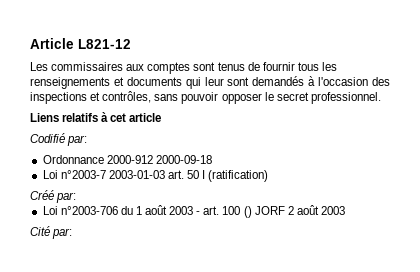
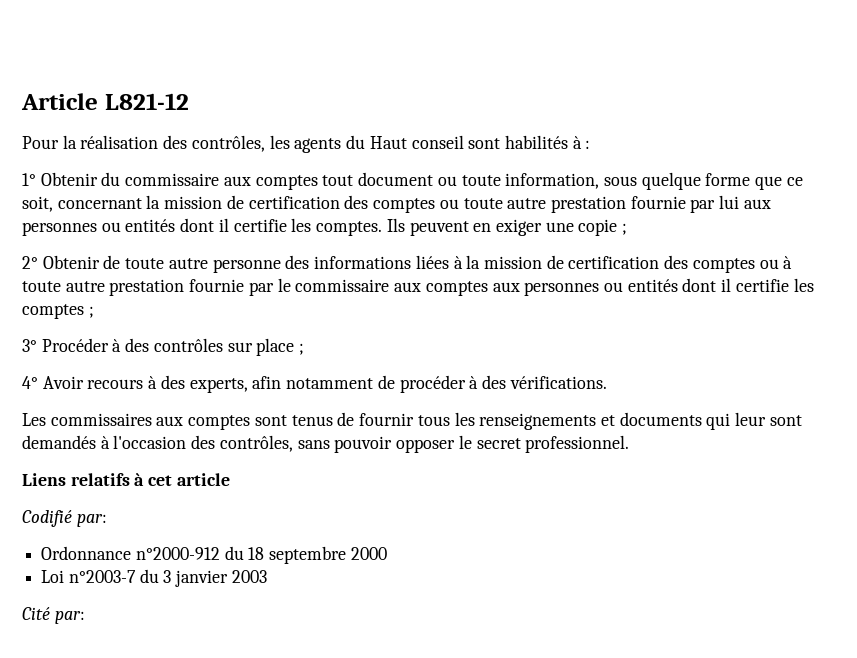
(131, 44) none -> [22,135,591,153] [22,172,803,190] [22,195,771,213] [22,218,628,236] [22,255,793,273] [22,278,814,296] [22,304,94,319] [22,338,305,356] [22,375,607,393] // Pour la réalisation des contrôles, les agents du Haut conseil sont habilités à : // 1° Obtenir du commissaire aux comptes tout document ou toute information, sous quelque forme que ce soit, concernant la mission de certification des comptes ou toute autre prestation fournie par lui aux personnes ou entités dont il certifie les comptes. Ils peuvent en exiger une copie ; // 2° Obtenir de toute autre personne des informations liées à la mission de certification des comptes ou à toute autre prestation fournie par le commissaire aux comptes aux personnes ou entités dont il certifie les comptes ; // 3° Procéder à des contrôles sur place ; // 4° Avoir recours à des experts, afin notamment de procéder à des vérifications.
[30,92,101,104] inspections et -> (216, 442) none
[106,155,212,164] [42,170,269,182] [30,190,77,203] [42,205,319,218] 2000-912 2000-09-18 // Loi n°2003-7 2003-01-03 art. 50 I (ratification) // Créé par: // Loi n°2003-706 du 1 août 2003 - art. 100 () JORF 2 août -> [135,546,387,564] [41,569,229,587] n°2000-912 du 18 septembre 2000 // Loi n°2003-7 du 3 janvier

